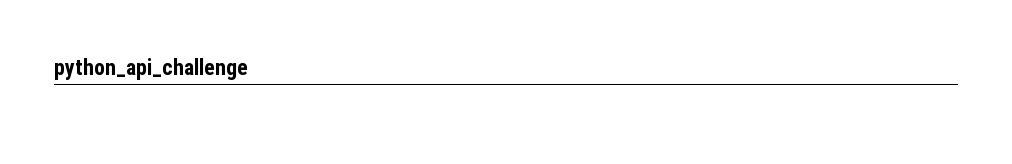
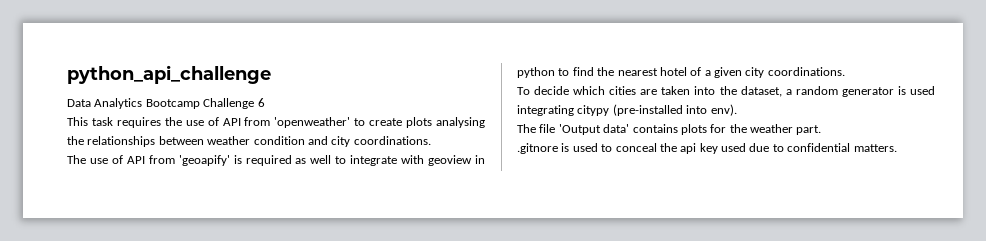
(248, 69) none -> [67,98,265,109] [67,117,486,128] [67,136,431,147] [67,155,486,166] [517,67,845,78] [517,86,935,97] [517,104,737,116] [517,124,822,135] [517,143,897,154] // Data Analytics Bootcamp Challenge 6 // This task requires the use of API from 'openweather' to create plots analysing the relationships between weather condition and city coordinations. // The use of API from 'geoapify' is required as well to integrate with geoview in python to find the nearest hotel of a given city coordinations. // To decide which cities are taken into the dataset, a random generator is used integrating citypy (pre-installed into env). // The file 'Output data' contains plots for the weather part. // .gitnore is used to conceal the api key used due to confidential matters.

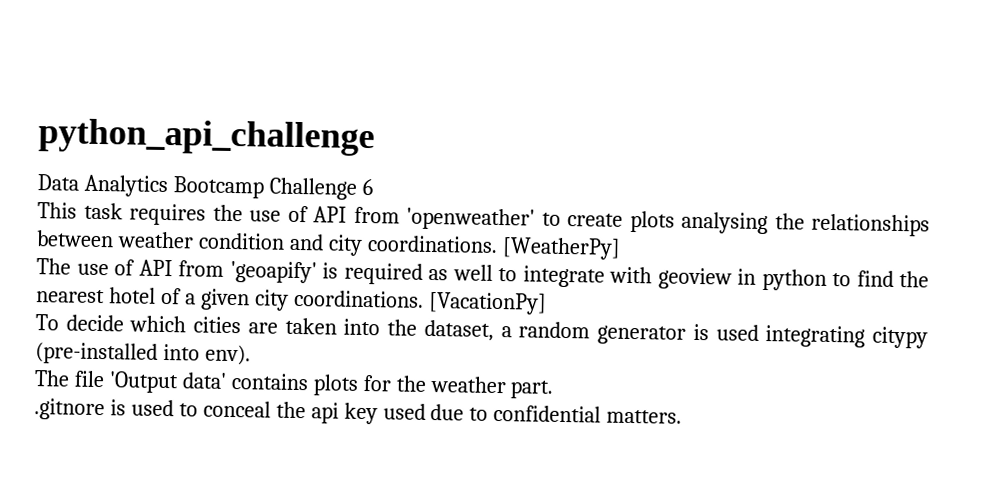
(431, 140) none -> [501,237,621,260] [WeatherPy]
(845, 71) none -> [427,291,547,315] [VacationPy]

